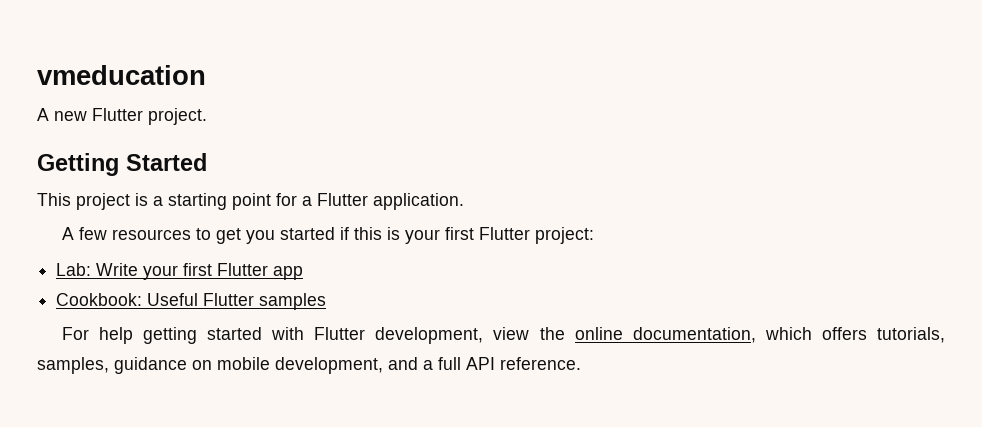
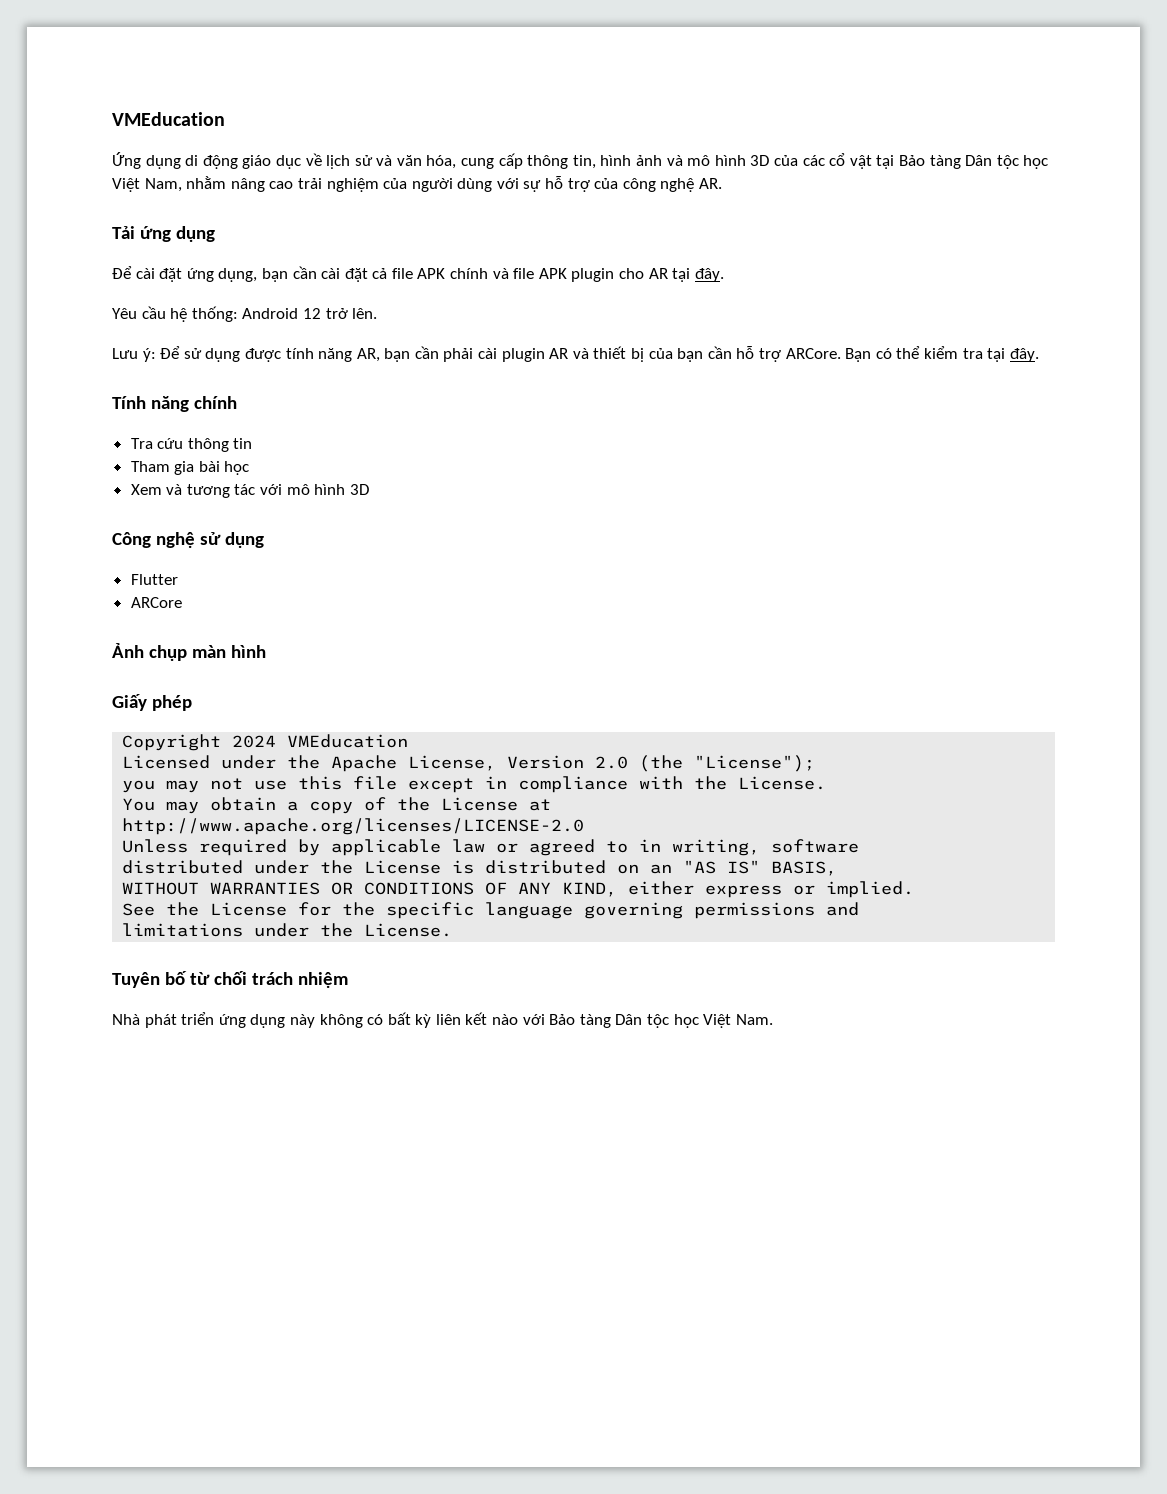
[37,65,206,85] [37,108,207,125] [37,153,207,176] [37,193,464,210] [61,227,594,244] [56,263,304,280] [56,293,327,310] [61,327,945,344] [37,357,581,374] vmeducation // A new Flutter project. // Getting Started // This project is a starting point for a Flutter application. // A few resources to get you started if this is your first Flutter project: // Lab: Write your first Flutter app // Cookbook: Useful Flutter samples // For help getting started with Flutter development, view the online documentation, which offers tutorials, samples, guidance on mobile development, and a full API reference. -> [112,112,225,126] [112,152,1049,169] [112,176,723,192] [112,226,215,242] [112,266,724,282] [112,306,378,322] [112,346,1039,362] [112,396,237,412] [130,438,253,452] [130,461,250,475] [130,484,369,498] [112,532,264,548] [130,574,178,585] [130,597,182,608] [112,643,266,661] [112,694,192,711] [122,734,409,751] [122,755,816,772] [122,776,827,793] [122,797,552,814] [122,818,585,835] [122,839,860,856] [122,860,838,876] [122,881,915,898] [122,902,860,919] [122,923,453,937] [112,971,348,988] [112,1012,773,1028] VMEducation // Ứng dụng di động giáo dục về lịch sử và văn hóa, cung cấp thông tin, hình ảnh và mô hình 3D của các cổ vật tại Bảo tàng Dân tộc học Việt Nam, nhằm nâng cao trải nghiệm của người dùng với sự hỗ trợ của công nghệ AR. // Tải ứng dụng // Để cài đặt ứng dụng, bạn cần cài đặt cả file APK chính và file APK plugin cho AR tại đây. // Yêu cầu hệ thống: Android 12 trở lên. // Lưu ý: Để sử dụng được tính năng AR, bạn cần phải cài plugin AR và thiết bị của bạn cần hỗ trợ ARCore. Bạn có thể kiểm tra tại đây. // Tính năng chính // Tra cứu thông tin // Tham gia bài học // Xem và tương tác với mô hình 3D // Công nghệ sử dụng // Flutter // ARCore // Ảnh chụp màn hình // Giấy phép // Copyright 2024 VMEducation // Licensed under the Apache License, Version 2.0 (the "License"); // you may not use this file except in compliance with the License. // You may obtain a copy of the License at // http://www.apache.org/licenses/LICENSE-2.0 // Unless required by applicable law or agreed to in writing, software // distributed under the License is distributed on an "AS IS" BASIS, // WITHOUT WARRANTIES OR CONDITIONS OF ANY KIND, either express or implied. // See the License for the specific language governing permissions and // limitations under the License. // Tuyên bố từ chối trách nhiệm // Nhà phát triển ứng dụng này không có bất kỳ liên kết nào với Bảo tàng Dân tộc học Việt Nam.

